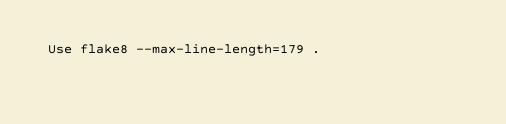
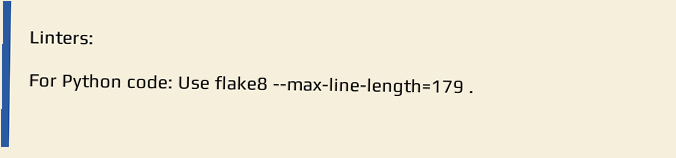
(48, 49) none -> [29,30,94,46] [28,73,174,92] Linters: // For Python code:

